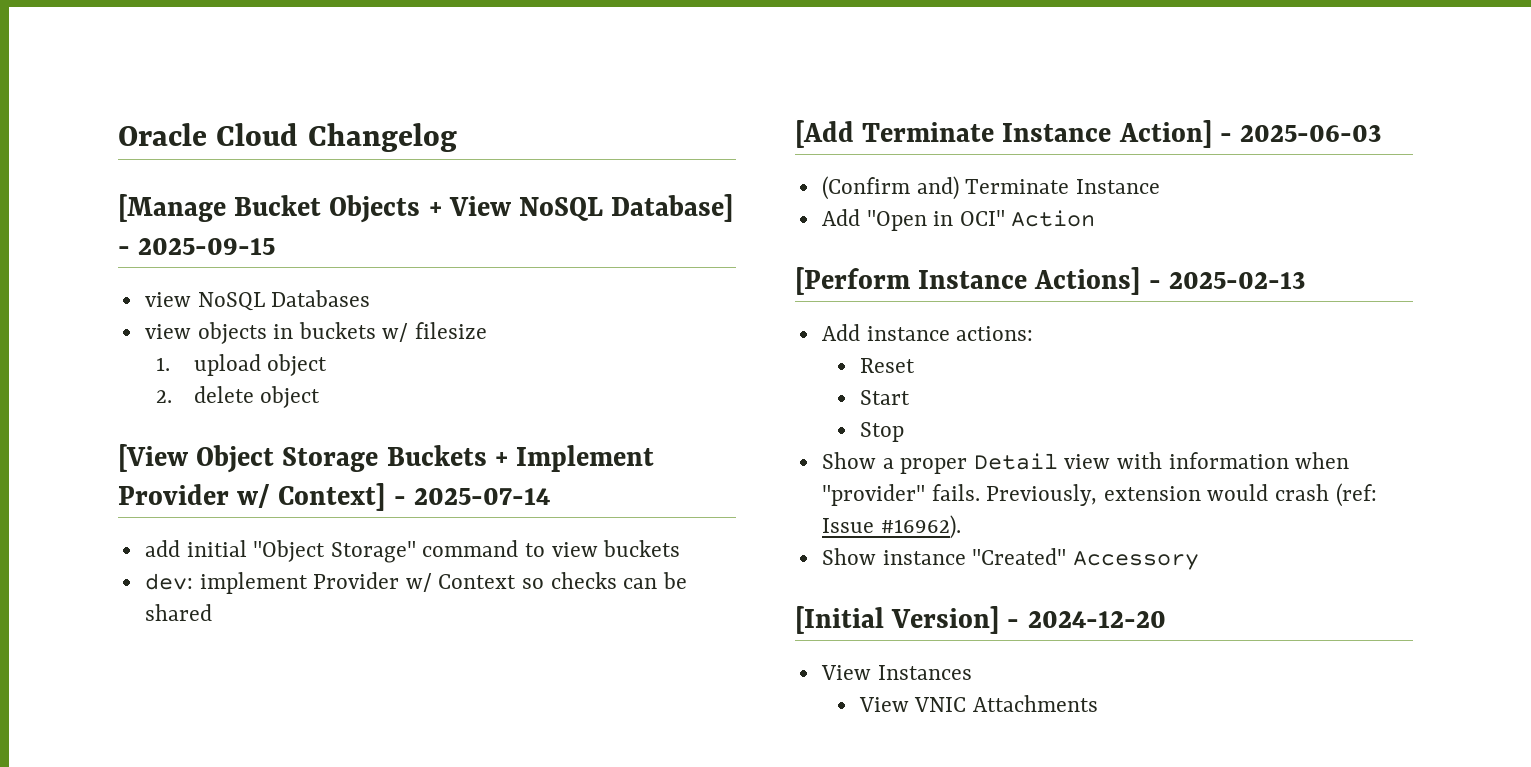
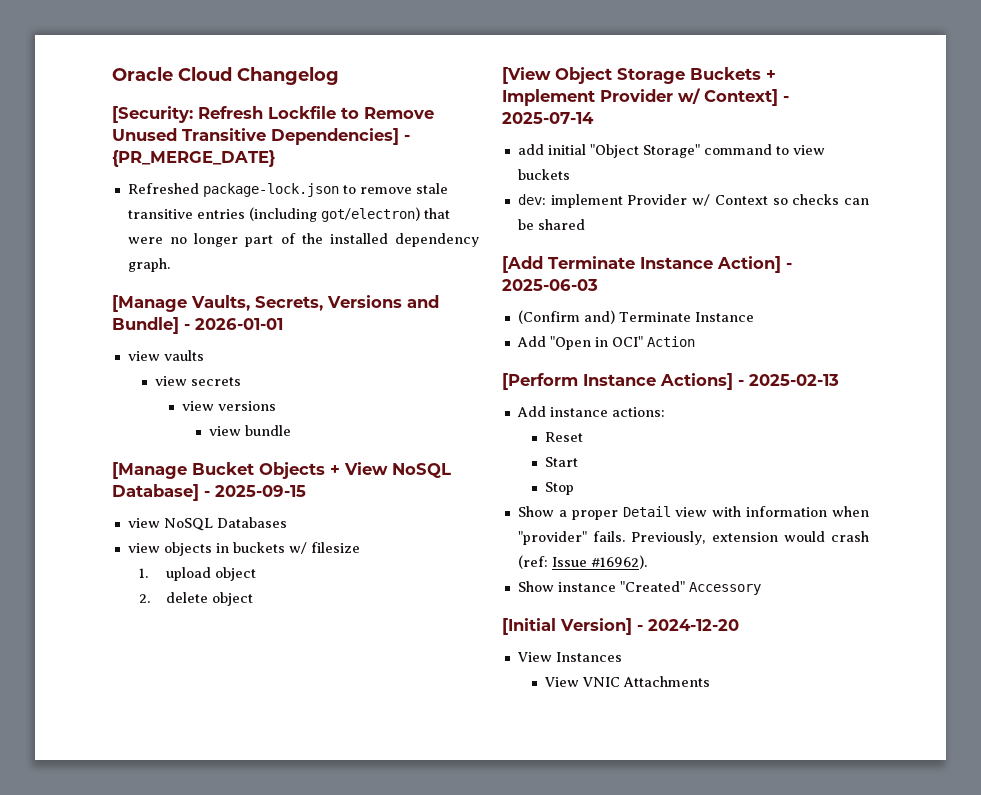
(457, 137) none -> [112,106,434,123] [112,128,410,145] [112,150,275,167] [127,183,448,197] [127,207,450,222] [127,233,479,247] [127,258,170,272] [112,295,439,312] [112,317,283,334] [127,350,204,361] [154,376,241,386] [181,401,276,411] [208,425,291,436] // [Security: Refresh Lockfile to Remove Unused Transitive Dependencies] - {PR_MERGE_DATE} // Refreshed package-lock.json to remove stale transitive entries (including got/electron) that were no longer part of the installed dependency graph. // [Manage Vaults, Secrets, Versions and Bundle] - 2026-01-01 // view vaults // view secrets // view versions // view bundle

